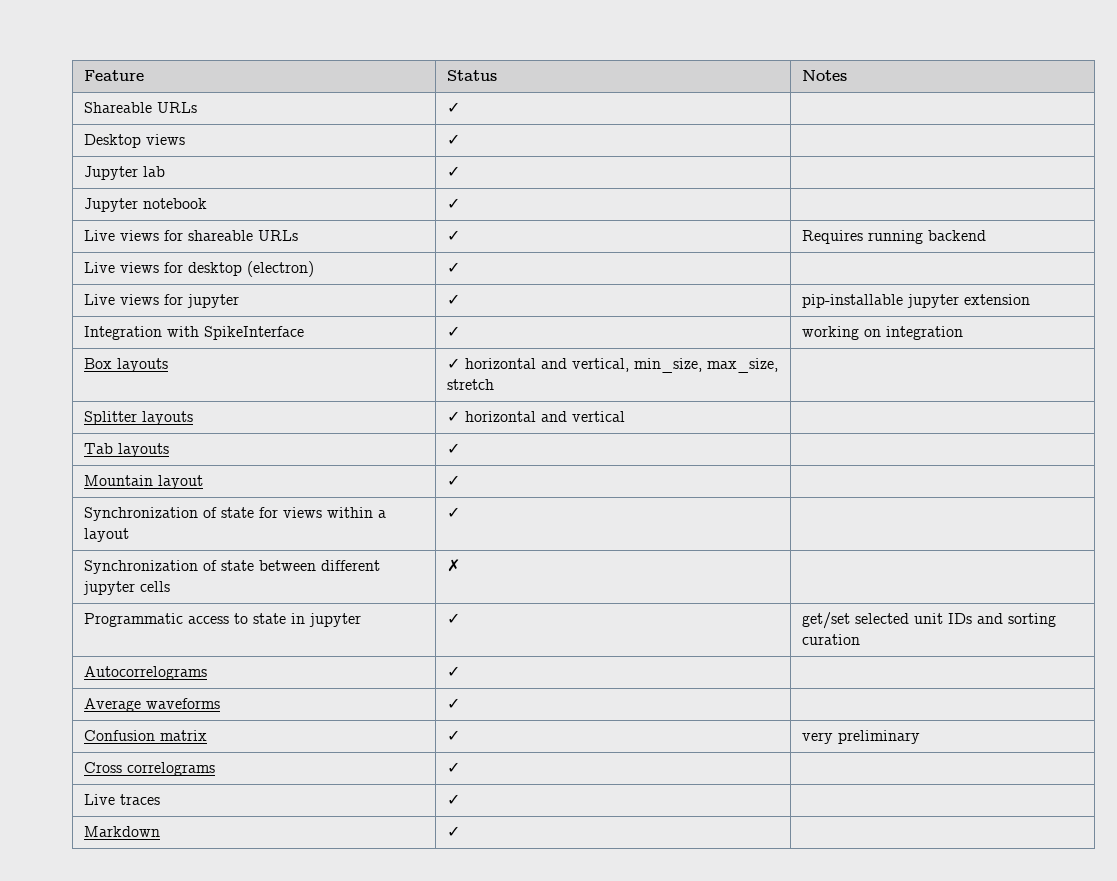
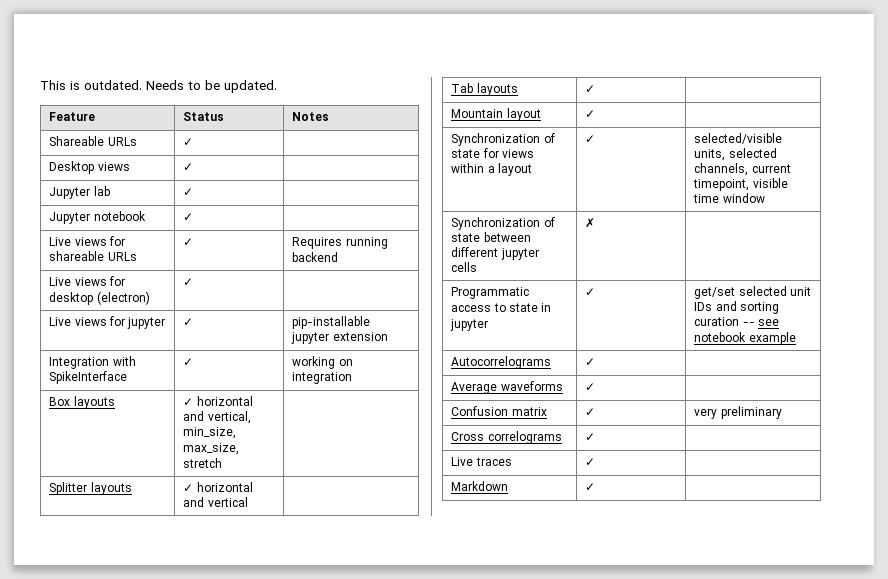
(84, 75) none -> [40,80,277,93] This is outdated. Needs to be updated. //
(461, 512) none -> [694,133,783,144] [694,148,777,161] [694,163,791,176] [693,178,788,191] [693,193,765,203] selected/visible units, selected channels, current timepoint, visible time window
(861, 639) none -> [742,319,779,326] [694,332,796,345] -- see notebook example

